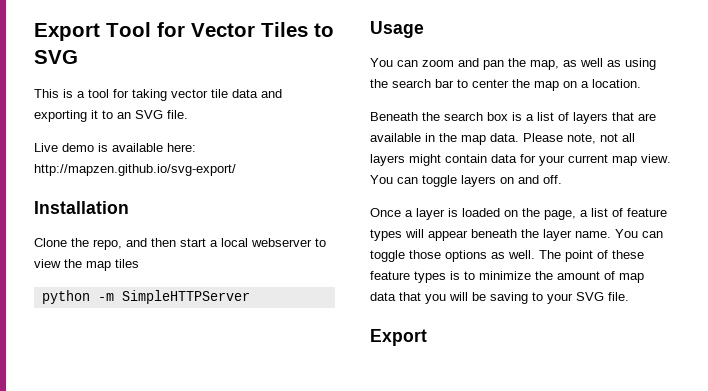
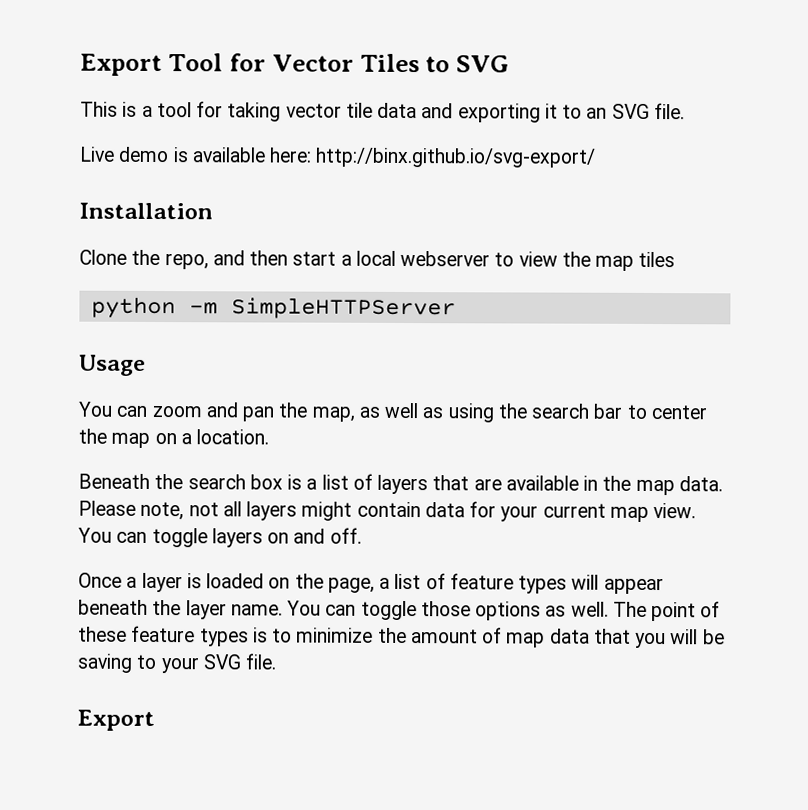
[34,164,236,176] http://mapzen.github.io/svg-export/ -> [315,147,597,168] http://binx.github.io/svg-export/

